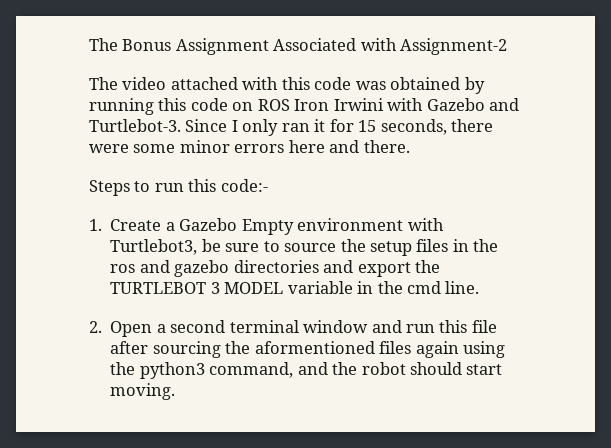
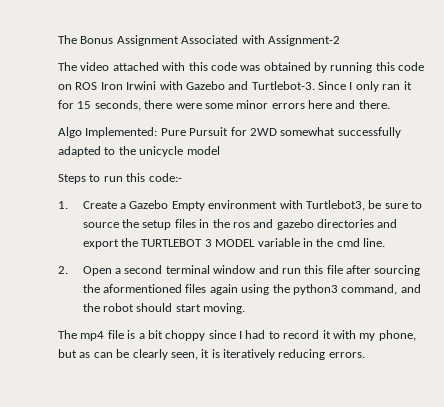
(410, 146) none -> [58,127,401,138] [58,146,220,157] // Algo Implemented: Pure Pursuit for 2WD somewhat successfully adapted to the unicycle model
(176, 391) none -> [58,330,416,341] [58,349,365,360] // The mp4 file is a bit choppy since I had to record it with my phone, but as can be clearly seen, it is iteratively reducing errors.

